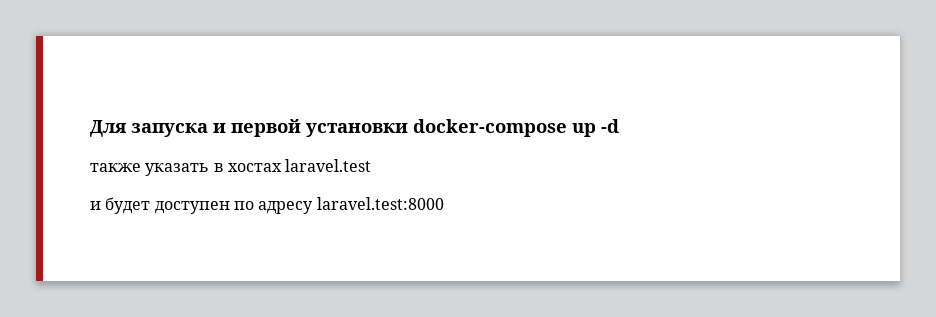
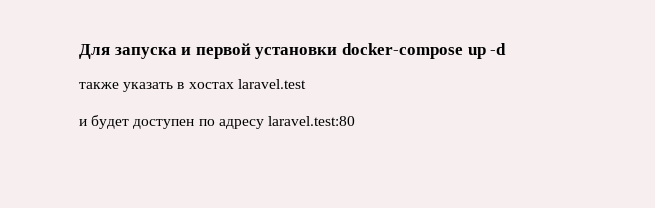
[316,197,444,210] laravel.test:8000 -> [267,116,355,126] laravel.test:80

